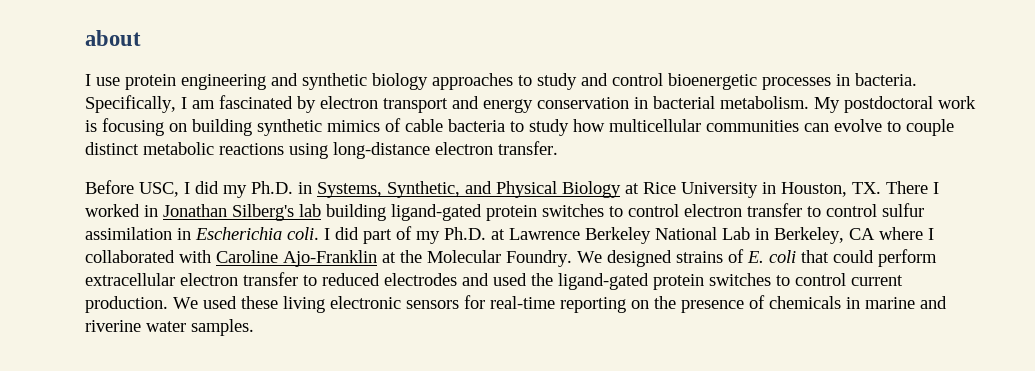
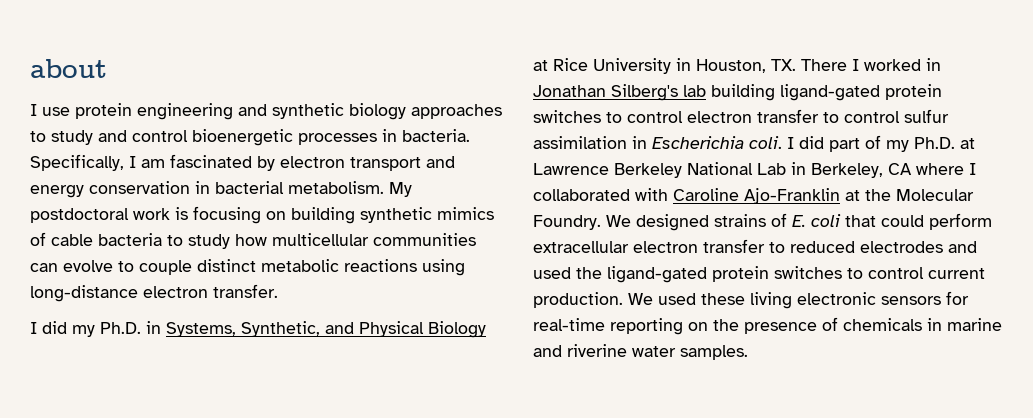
[85,180,179,197] Before USC, -> (278, 291) none

